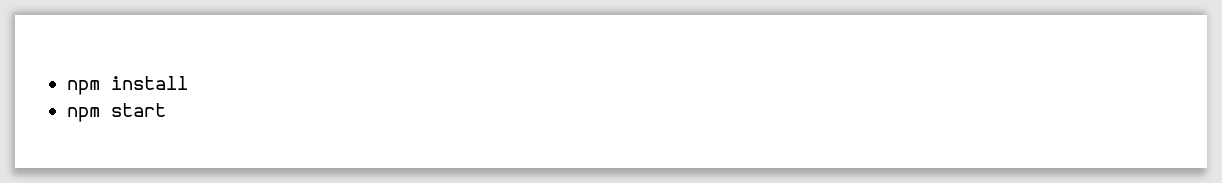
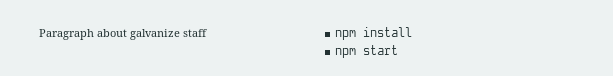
(67, 87) none -> [39,29,207,40] Paragraph about galvanize staff //

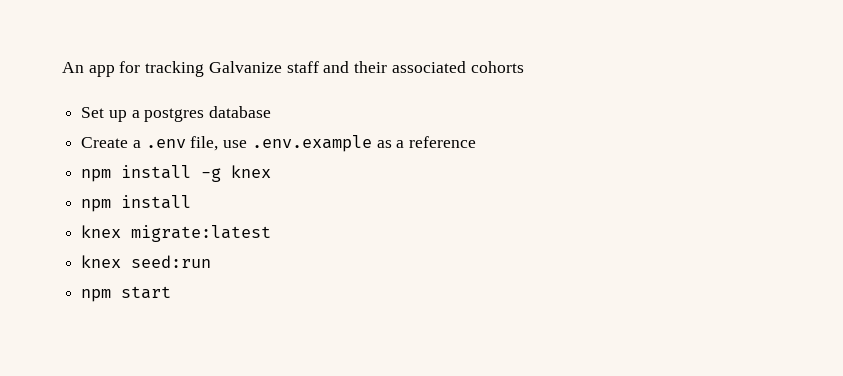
[39,29,207,40] [335,27,413,40] Paragraph about galvanize staff // npm install -> [62,61,524,77] [81,106,272,122] [81,135,477,152] [81,165,272,182] [81,195,192,212] [81,225,272,242] [81,255,212,268] An app for tracking Galvanize staff and their associated cohorts // Set up a postgres database // Create a .env file, use .env.example as a reference // npm install -g knex // npm install // knex migrate:latest // knex seed:run

